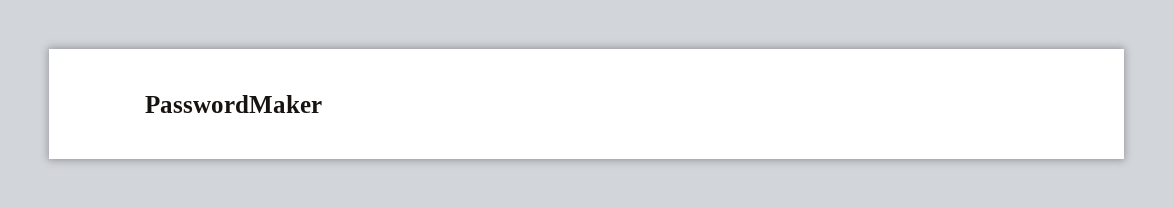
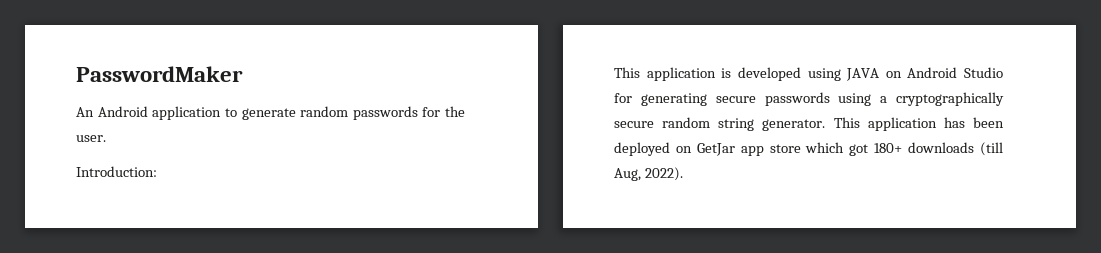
(322, 104) none -> [76,106,465,120] [76,135,106,142] [76,166,157,177] [614,67,1003,81] [614,92,1004,106] [614,117,1004,131] [614,142,1003,156] [614,167,683,181] // An Android application to generate random passwords for the user. // Introduction: // This application is developed using JAVA on Android Studio for generating secure passwords using a cryptographically secure random string generator. This application has been deployed on GetJar app store which got 180+ downloads (till Aug, 2022).

